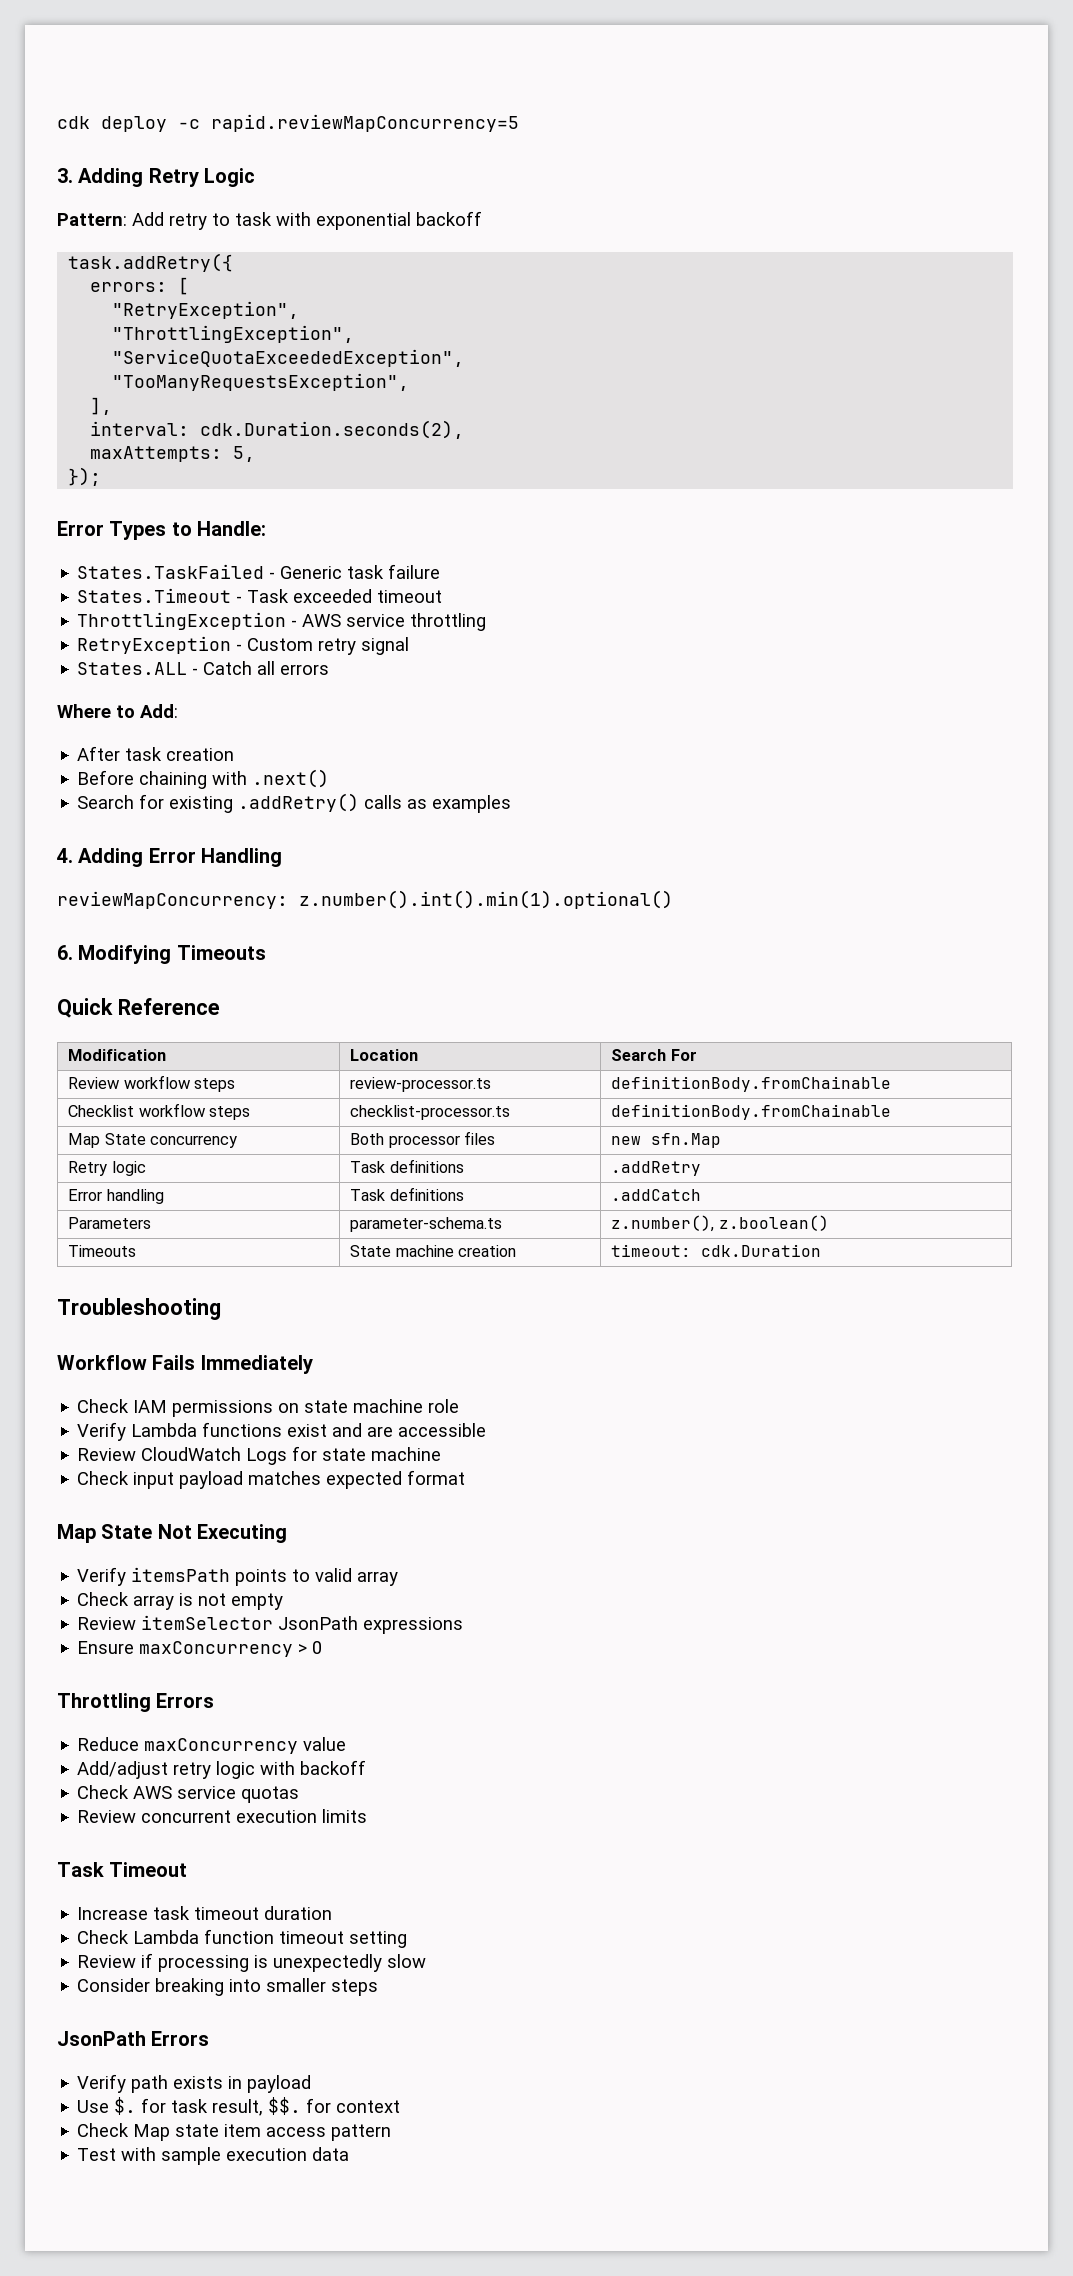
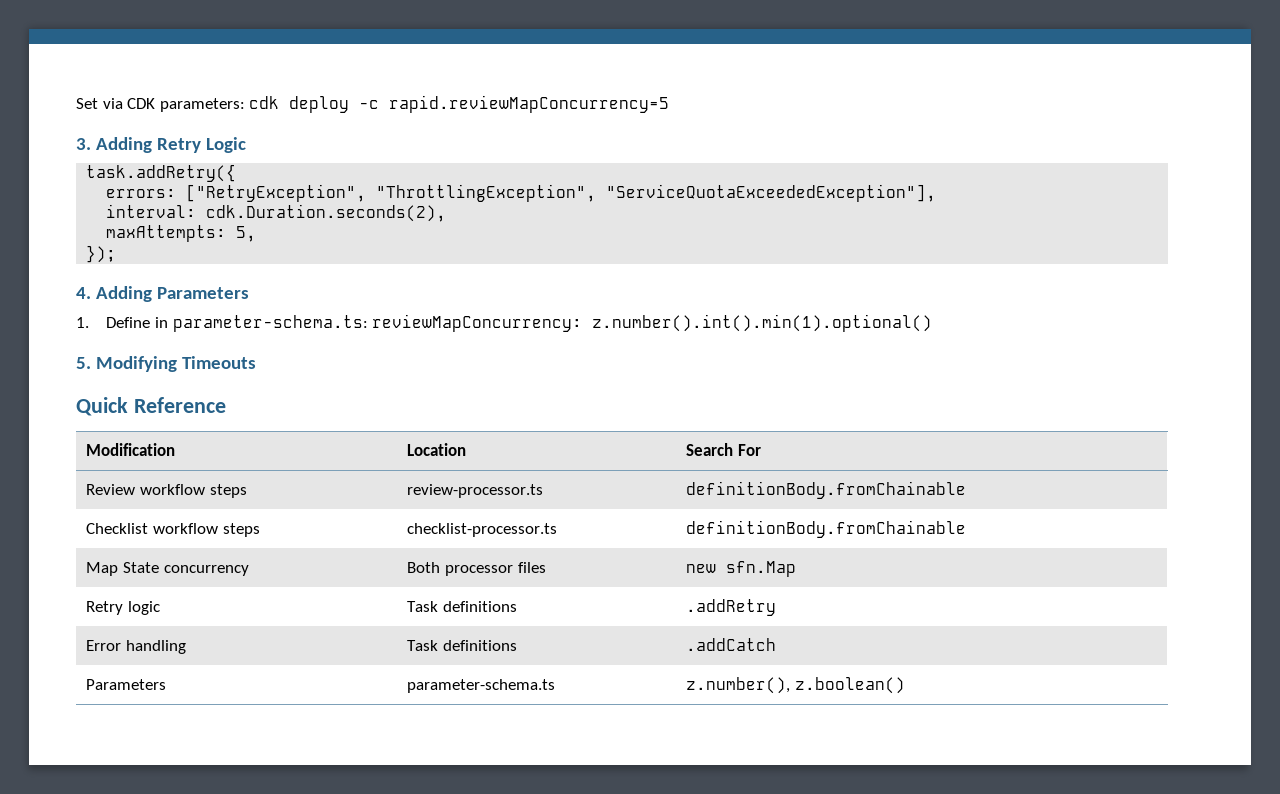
(57, 122) none -> [76,98,245,112] Set via CDK parameters:
[57,211,482,230] // Pattern: Add retry to task with exponential backoff -> (247, 145) none
[178,277,190,295] [112,301,300,319] [ // "RetryException", // -> [186,184,367,202] ["RetryException",
[112,349,465,367] [112,373,410,391] [90,397,113,415] // "ServiceQuotaExceededException", // "TooManyRequestsException", // ], -> [606,184,937,202] "ServiceQuotaExceededException"],
[57,521,267,540] [77,564,441,579] [77,588,443,603] [77,612,487,631] [77,636,410,655] [77,661,330,675] [57,704,178,718] [77,746,235,761] [77,769,330,789] [77,793,512,813] [57,848,283,867] Error Types to Handle: // States.TaskFailed - Generic task failure // States.Timeout - Task exceeded timeout // ThrottlingException - AWS service throttling // RetryException - Custom retry signal // States.ALL - Catch all errors // Where to Add: // After task creation // Before chaining with .next() // Search for existing .addRetry() calls as examples // 4. Adding Error Handling // -> [76,286,250,302] [76,315,368,332] 4. Adding Parameters // 1. Define in parameter-schema.ts:
[57,945,73,960] 6. -> [76,357,91,369] 5.
[68,1245,137,1257] [350,1245,517,1257] [611,1244,822,1257] [57,1298,221,1320] [57,1355,313,1374] [77,1399,460,1417] [77,1422,487,1441] [77,1446,442,1465] [77,1470,466,1489] [57,1524,288,1543] [77,1567,399,1586] [77,1592,284,1610] [77,1615,464,1634] [77,1641,323,1657] [57,1693,215,1712] [77,1737,347,1754] [77,1760,367,1779] [77,1785,300,1803] [77,1809,368,1823] [57,1862,188,1877] [77,1906,333,1920] [77,1929,408,1948] [77,1953,427,1972] [77,1978,379,1996] [57,2031,210,2046] [77,2074,312,2093] [77,2097,401,2116] [77,2123,392,2141] [77,2147,350,2165] // Timeouts | State machine creation | timeout: cdk.Duration // Troubleshooting // Workflow Fails Immediately // Check IAM permissions on state machine role // Verify Lambda functions exist and are accessible // Review CloudWatch Logs for state machine // Check input payload matches expected format // Map State Not Executing // Verify itemsPath points to valid array // Check array is not empty // Review itemSelector JsonPath expressions // Ensure maxConcurrency > 0 // Throttling Errors // Reduce maxConcurrency value // Add/adjust retry logic with backoff // Check AWS service quotas // Review concurrent execution limits // Task Timeout // Increase task timeout duration // Check Lambda function timeout setting // Review if processing is unexpectedly slow // Consider breaking into smaller steps // JsonPath Errors // Verify path exists in payload // Use $. for task result, $$. for context // Check Map state item access pattern // Test with sample execution data -> (906, 685) none

